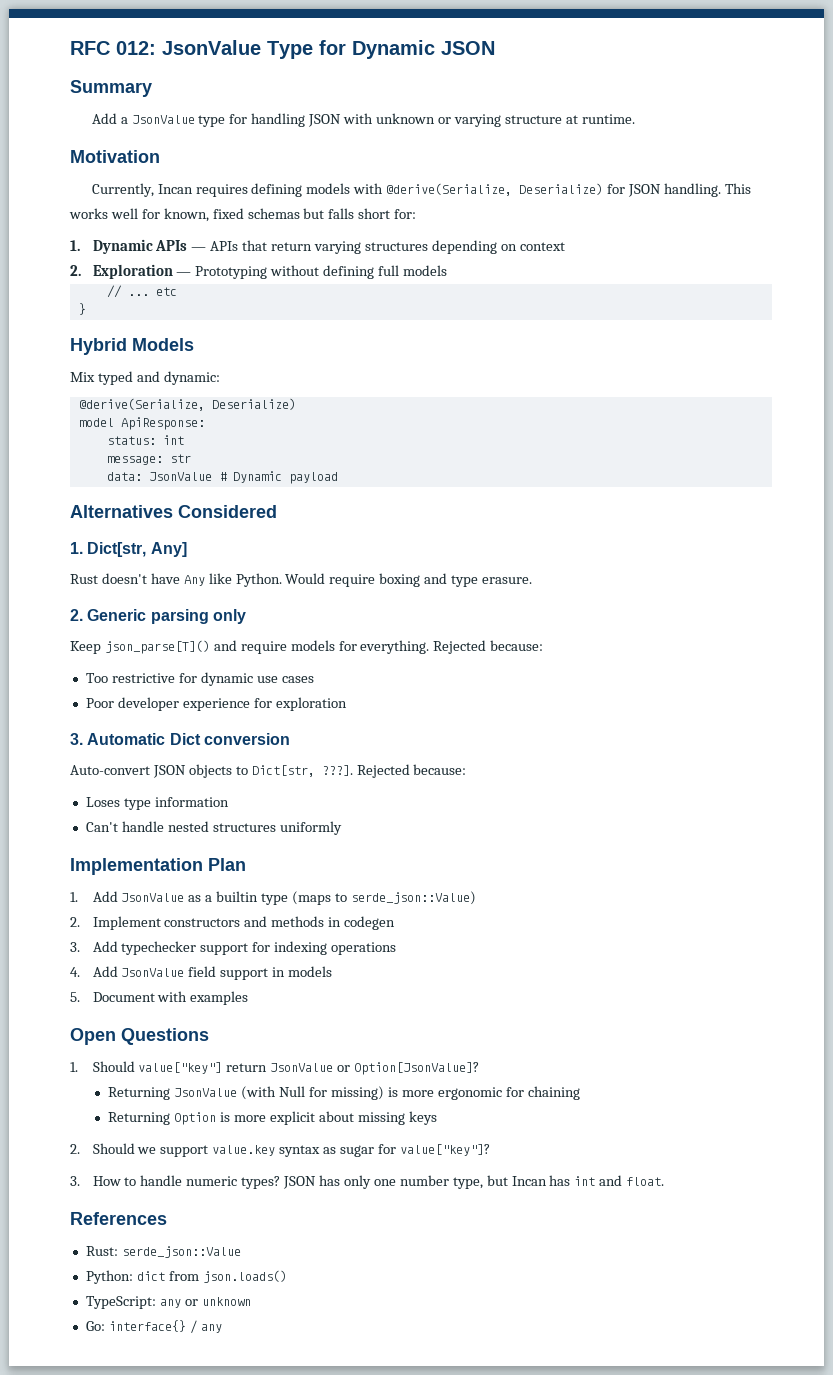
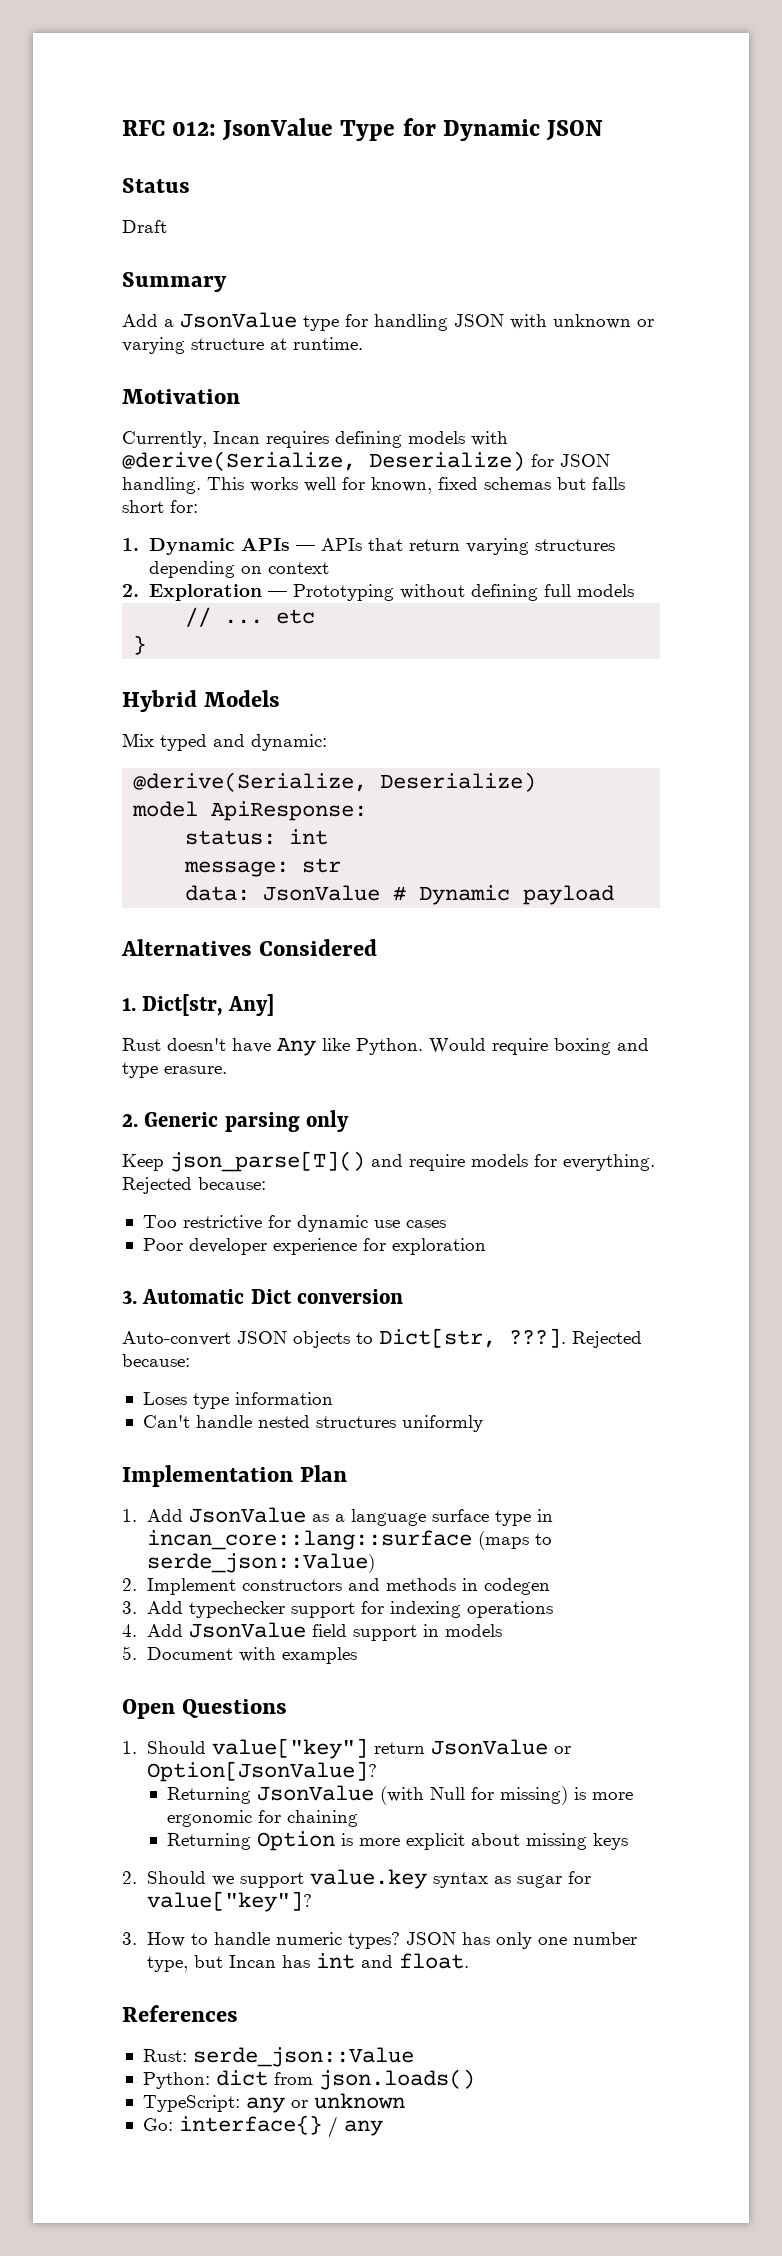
(495, 48) none -> [122,178,190,193] [122,220,167,233] // Status // Draft
[216,891,289,905] builtin type -> [350,1509,553,1526] [146,1530,472,1550] language surface type in incan_core::lang::surface

